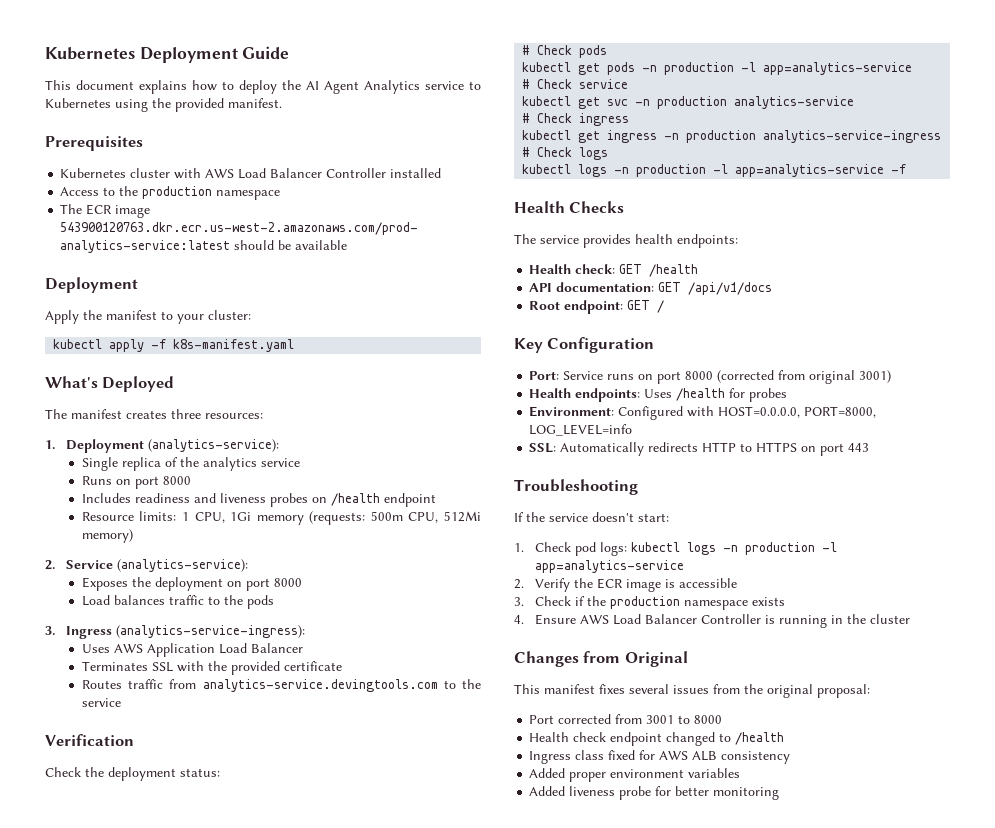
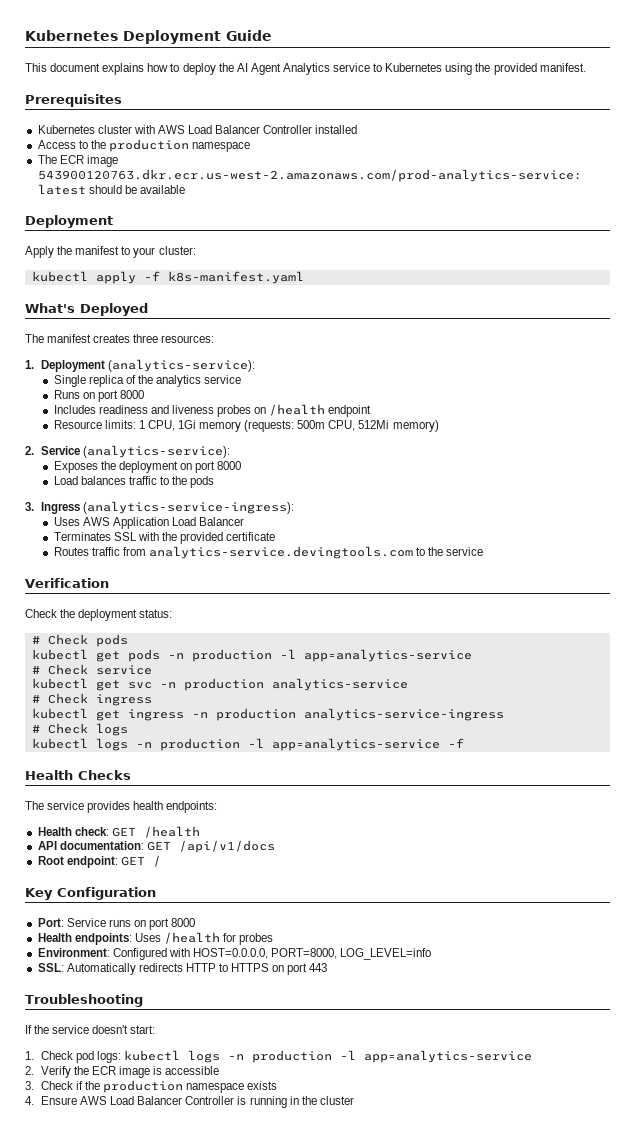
[717,370,892,384] (corrected from original 3001) -> (196, 922) none
[514,651,688,667] [514,684,870,698] [529,714,723,724] [529,732,785,746] [529,750,791,764] [529,768,741,782] [529,786,780,800] // Changes from Original // This manifest fixes several issues from the original proposal: // Port corrected from 3001 to 8000 // Health check endpoint changed to /health // Ingress class fixed for AWS ALB consistency // Added proper environment variables // Added liveness probe for better monitoring -> (354, 1100) none

